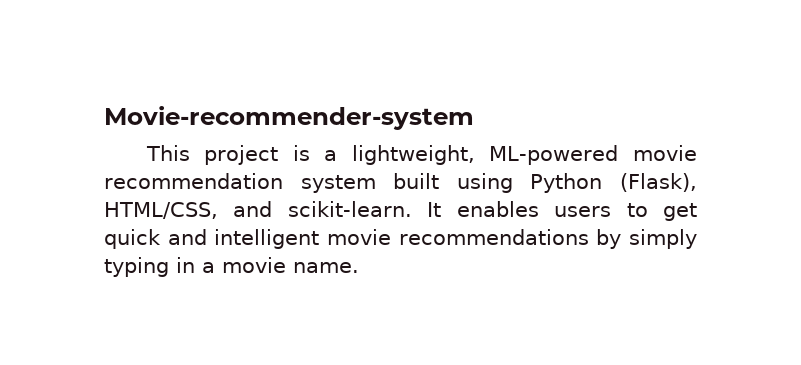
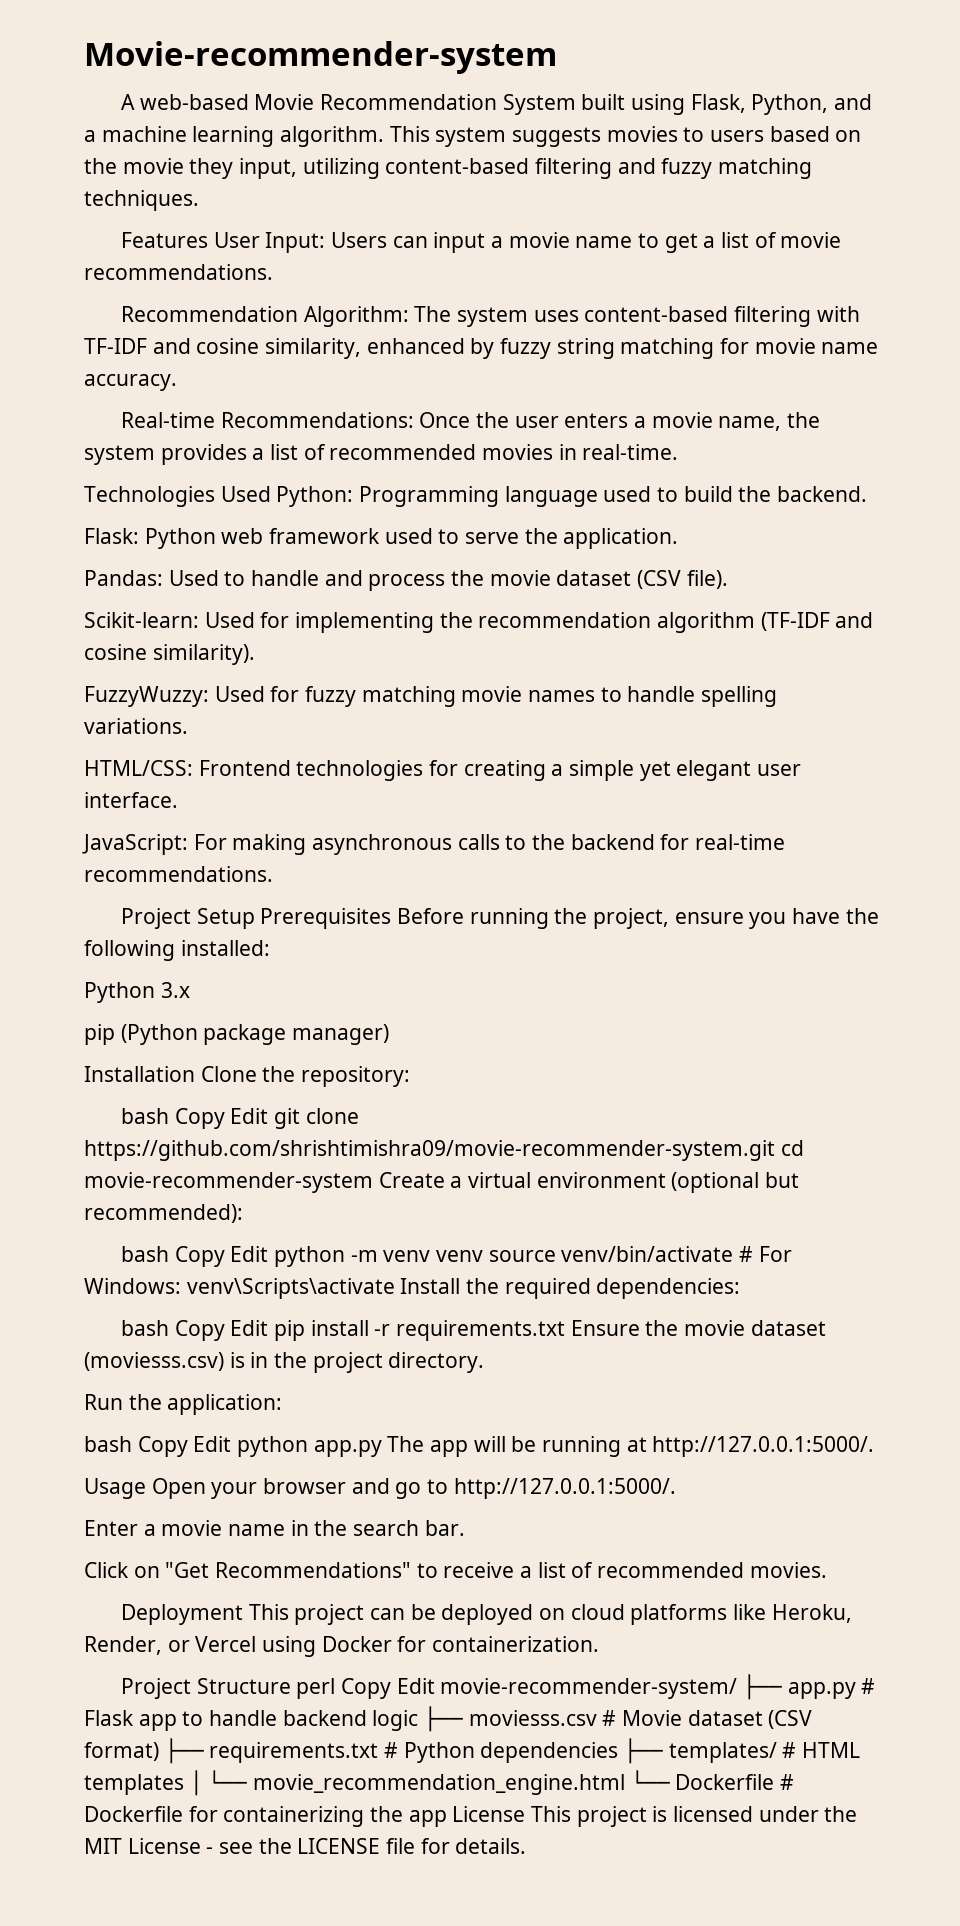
[145,145,697,165] [104,173,698,193] [104,201,697,221] [104,229,697,249] [104,257,359,277] This project is a lightweight, ML-powered movie recommendation system built using Python (Flask), HTML/CSS, and scikit-learn. It enables users to get quick and intelligent movie recommendations by simply typing in a movie name. -> [120,94,872,115] [84,126,862,147] [84,158,813,179] [84,190,199,211] [120,232,842,253] [84,264,273,280] [120,306,860,327] [84,338,879,359] [84,374,177,391] [120,412,820,431] [84,444,679,465] [84,486,868,507] [84,528,679,549] [84,570,728,591] [84,612,874,633] [84,644,255,665] [84,686,778,707] [84,718,188,734] [84,760,802,781] [84,792,178,808] [82,834,786,855] [84,866,273,882] [120,908,879,929] [84,940,270,961] [84,982,190,1003] [84,1024,390,1045] [84,1066,411,1087] [120,1108,359,1129] [84,1140,804,1161] [84,1172,800,1193] [84,1204,243,1223] [120,1246,792,1267] [84,1278,741,1299] [120,1320,826,1341] [84,1352,485,1373] [84,1394,283,1415] [84,1436,875,1457] [84,1478,676,1499] [84,1520,465,1536] [84,1562,827,1578] [120,1604,852,1625] [84,1636,600,1657] [120,1674,876,1700] [84,1706,813,1732] [84,1738,861,1764] [84,1770,795,1796] [84,1806,858,1827] [84,1838,527,1854] A web-based Movie Recommendation System built using Flask, Python, and a machine learning algorithm. This system suggests movies to users based on the movie they input, utilizing content-based filtering and fuzzy matching techniques. // Features User Input: Users can input a movie name to get a list of movie recommendations. // Recommendation Algorithm: The system uses content-based filtering with TF-IDF and cosine similarity, enhanced by fuzzy string matching for movie name accuracy. // Real-time Recommendations: Once the user enters a movie name, the system provides a list of recommended movies in real-time. // Technologies Used Python: Programming language used to build the backend. // Flask: Python web framework used to serve the application. // Pandas: Used to handle and process the movie dataset (CSV file). // Scikit-learn: Used for implementing the recommendation algorithm (TF-IDF and cosine similarity). // FuzzyWuzzy: Used for fuzzy matching movie names to handle spelling variations. // HTML/CSS: Frontend technologies for creating a simple yet elegant user interface. // JavaScript: For making asynchronous calls to the backend for real-time recommendations. // Project Setup Prerequisites Before running the project, ensure you have the following installed: // Python 3.x // pip (Python package manager) // Installation Clone the repository: // bash Copy Edit git clone https://github.com/shrishtimishra09/movie-recommender-system.git cd movie-recommender-system Create a virtual environment (optional but recommended): // bash Copy Edit python -m venv venv source venv/bin/activate # For Windows: venv\Scripts\activate Install the required dependencies: // bash Copy Edit pip install -r requirements.txt Ensure the movie dataset (moviesss.csv) is in the project directory. // Run the application: // bash Copy Edit python app.py The app will be running at http://127.0.0.1:5000/. // Usage Open your browser and go to http://127.0.0.1:5000/. // Enter a movie name in the search bar. // Click on "Get Recommendations" to receive a list of recommended movies. // Deployment This project can be deployed on cloud platforms like Heroku, Render, or Vercel using Docker for containerization. // Project Structure perl Copy Edit movie-recommender-system/ ├── app.py # Flask app to handle backend logic ├── moviesss.csv # Movie dataset (CSV format) ├── requirements.txt # Python dependencies ├── templates/ # HTML templates │ └── movie_recommendation_engine.html └── Dockerfile # Dockerfile for containerizing the app License This project is licensed under the MIT License - see the LICENSE file for details.

